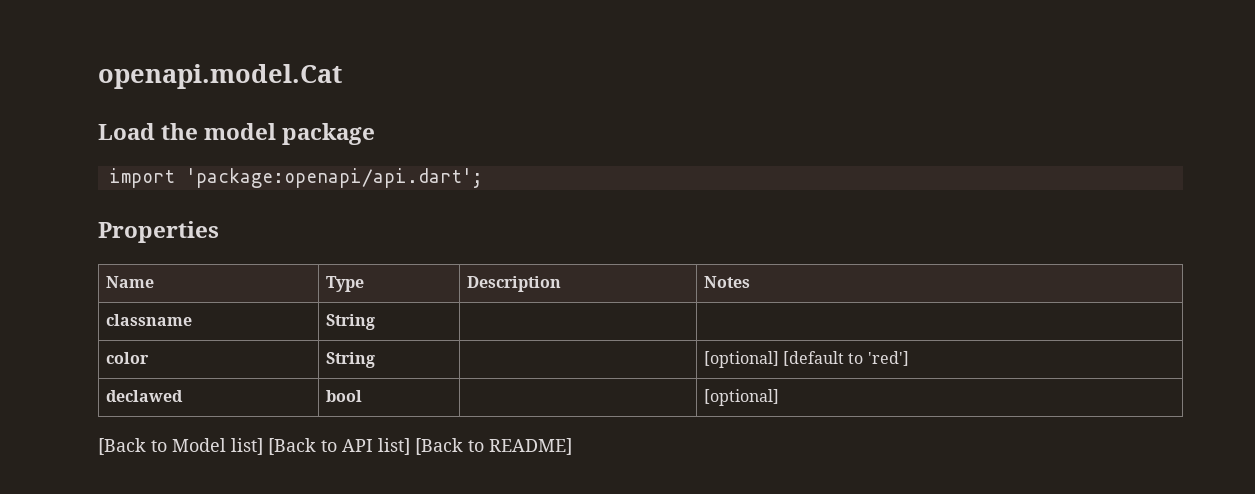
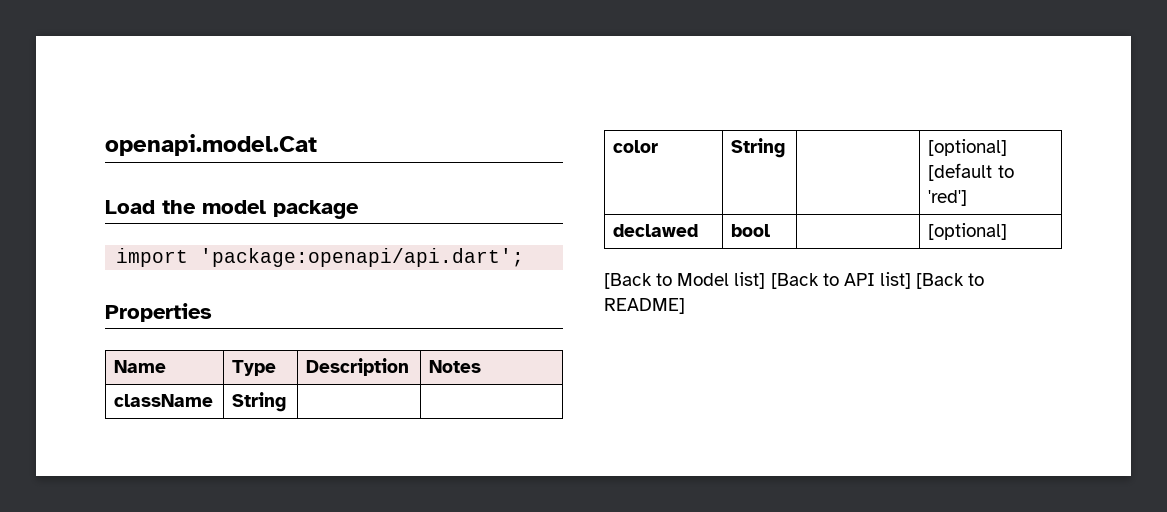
[105,314,192,326] classname -> [114,394,214,407] className

